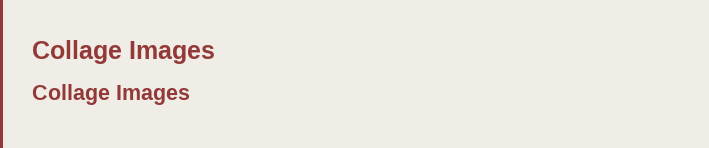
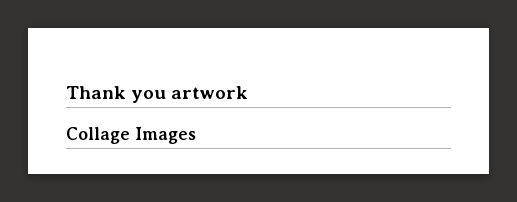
[32,40,215,64] Collage Images -> [66,86,249,103] Thank you artwork

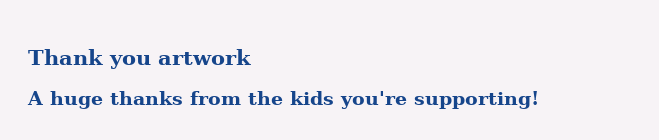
[66,127,196,144] Collage Images -> [27,91,539,109] A huge thanks from the kids you're supporting!

